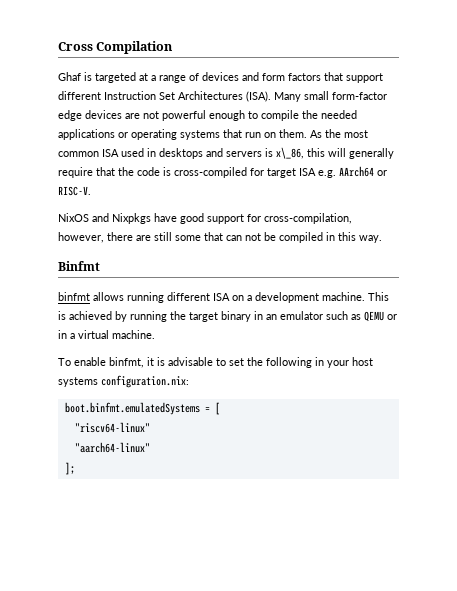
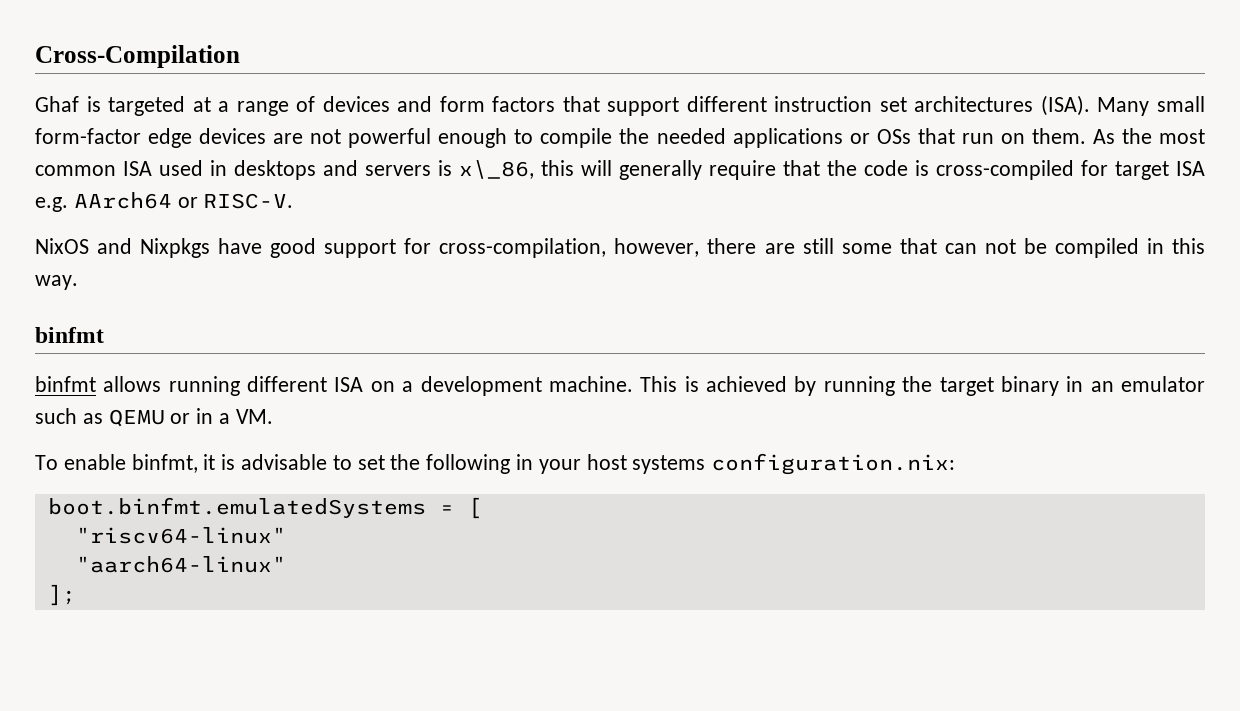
[58,41,174,54] Cross Compilation -> [35,45,240,68] Cross-Compilation
[104,91,243,100] Instruction Set Architectures -> [774,96,1034,112] instruction set architectures
[131,129,220,140] operating systems -> [876,129,911,144] OSs
[58,261,100,271] Binfmt -> [35,327,104,343] binfmt
[78,330,155,339] virtual machine. -> [235,409,273,424] VM.

